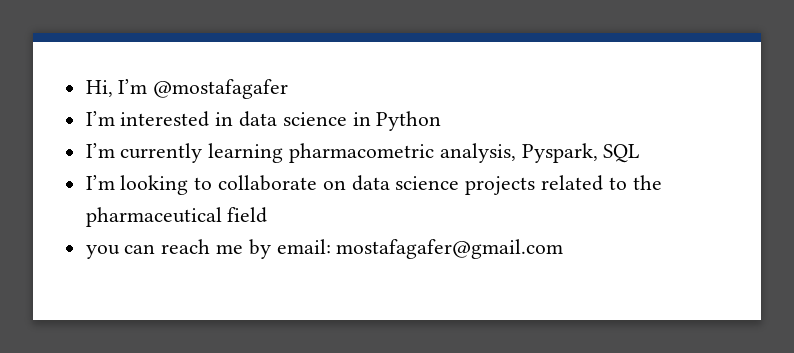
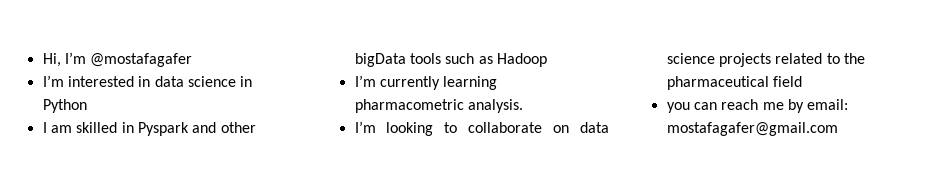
(442, 121) none -> [42,122,256,136] [354,53,547,67] // I am skilled in Pyspark and other bigData tools such as Hadoop
[439,143,640,163] analysis, Pyspark, SQL -> [467,99,523,113] analysis.

